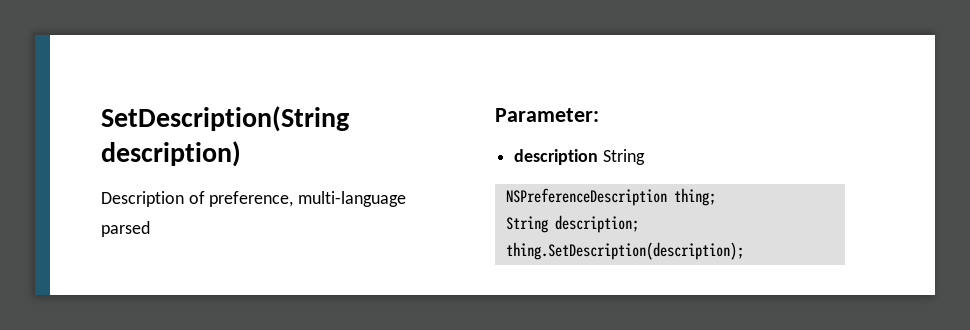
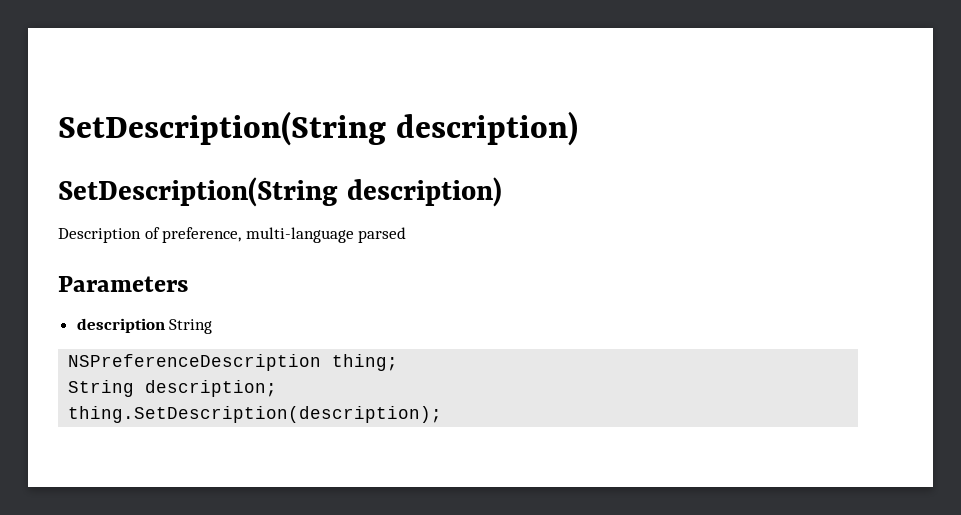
[101,106,349,132] [101,141,241,167] SetDescription(String description) -> [58,111,578,146] [58,177,502,207] SetDescription(String description) // SetDescription(String description)
[495,108,599,122] Parameter: -> [58,276,188,292] Parameters

